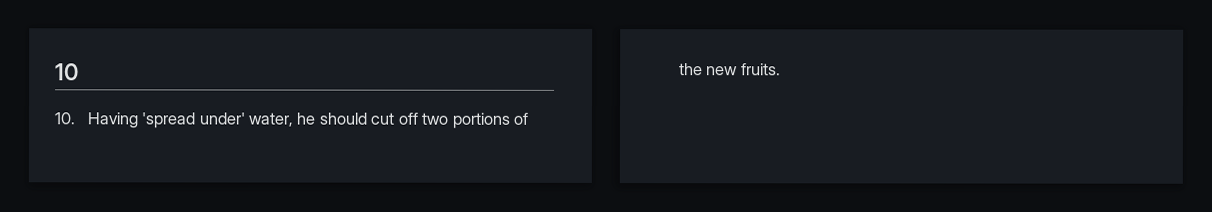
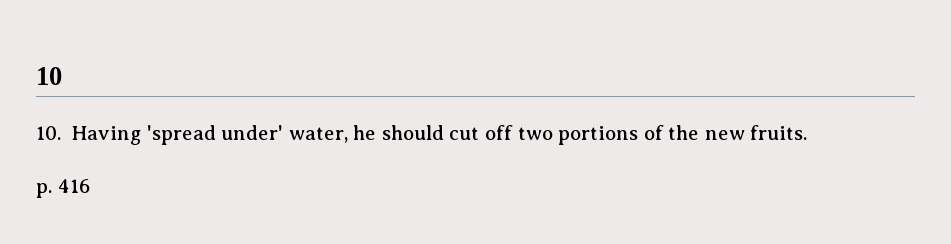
(781, 69) none -> [36,179,90,198] // p. 416

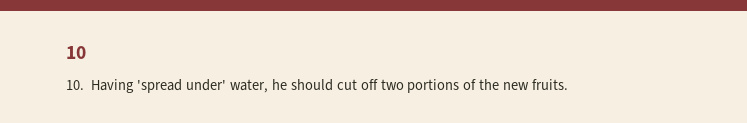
[36,179,90,198] // p. 416 -> (569, 84) none

